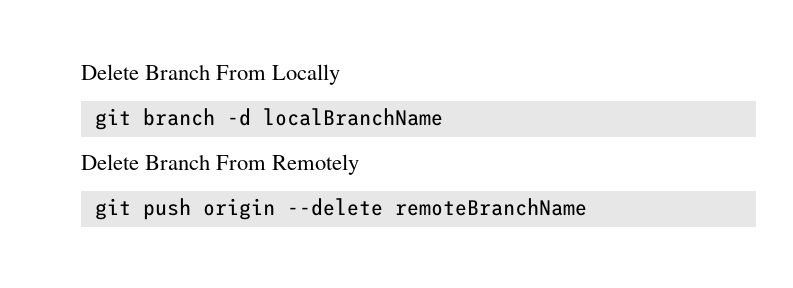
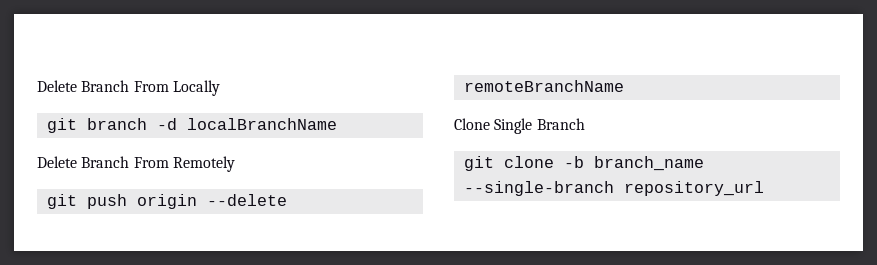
(587, 207) none -> [454,118,585,134] [463,156,704,171] [463,181,764,196] // Clone Single Branch // git clone -b branch_name --single-branch repository_url

